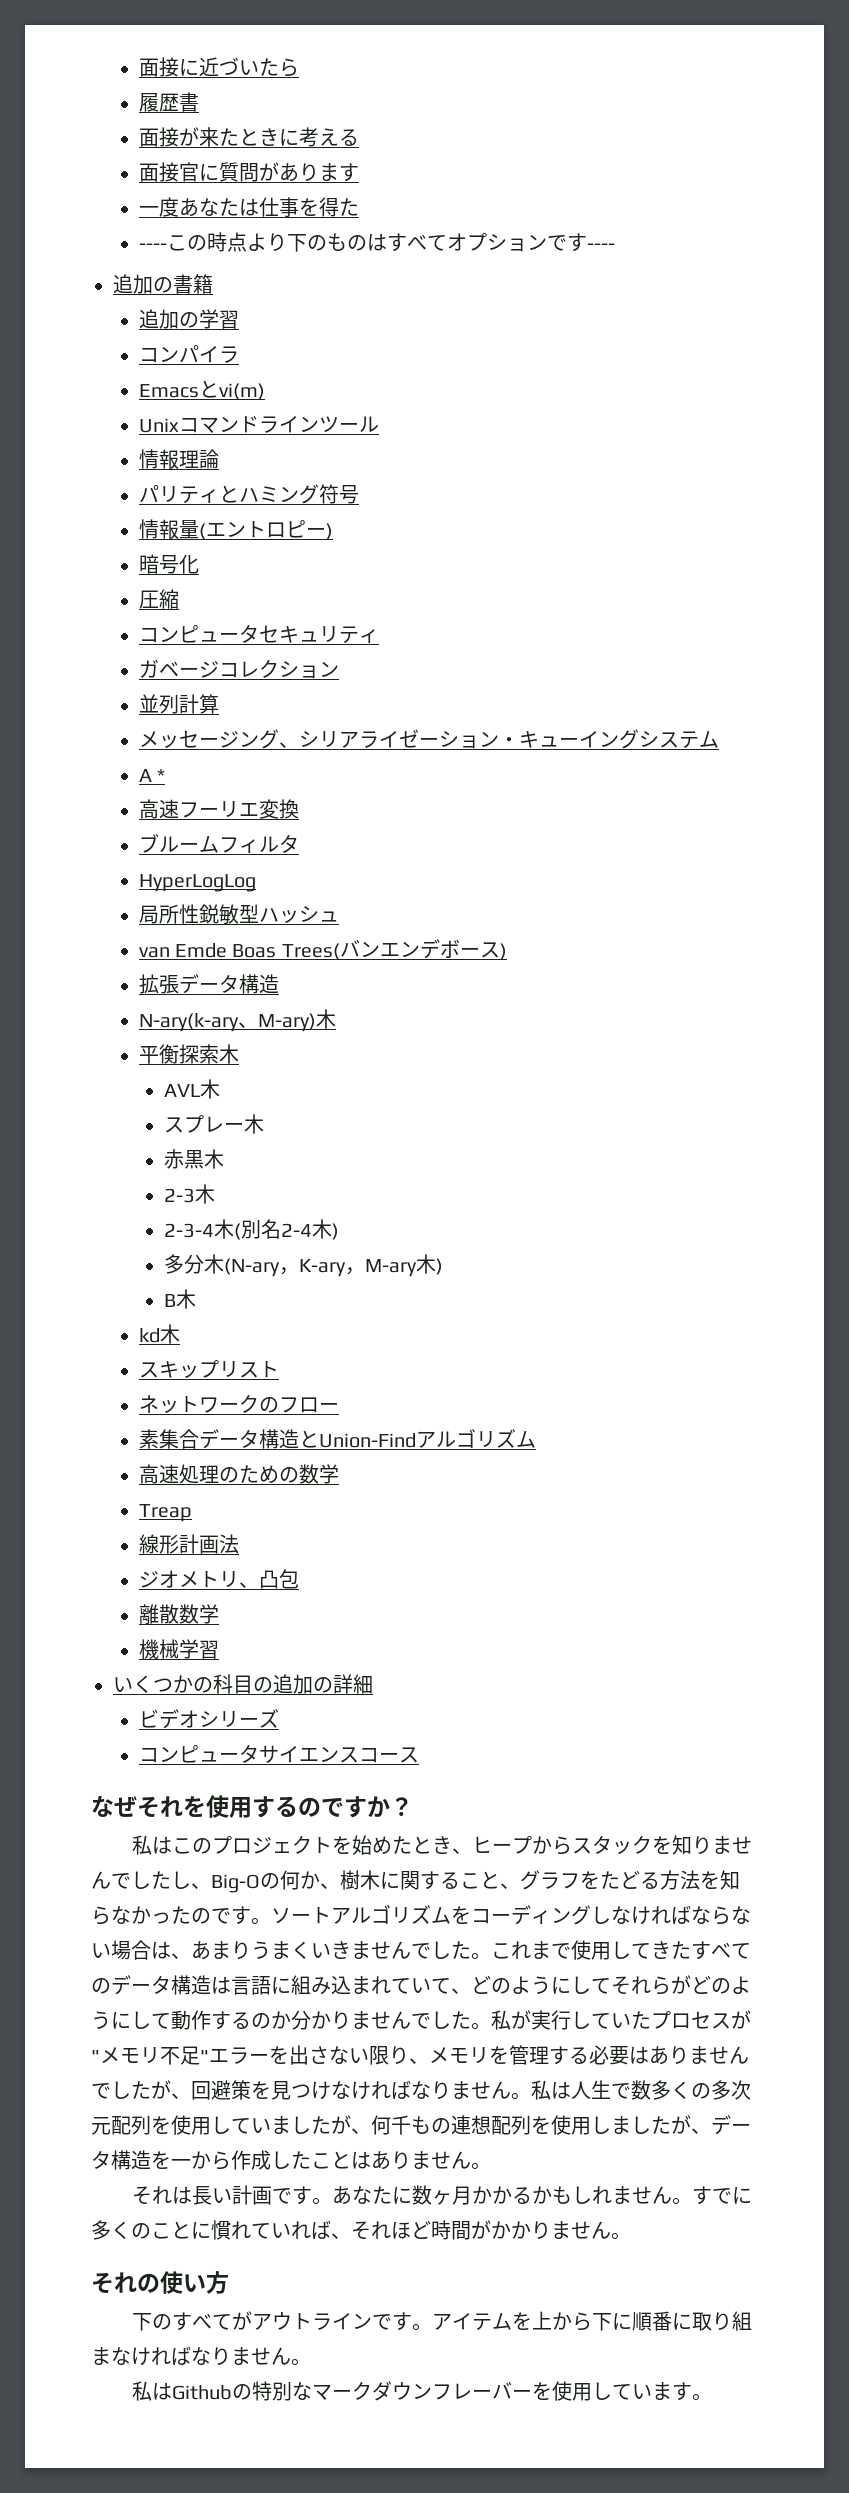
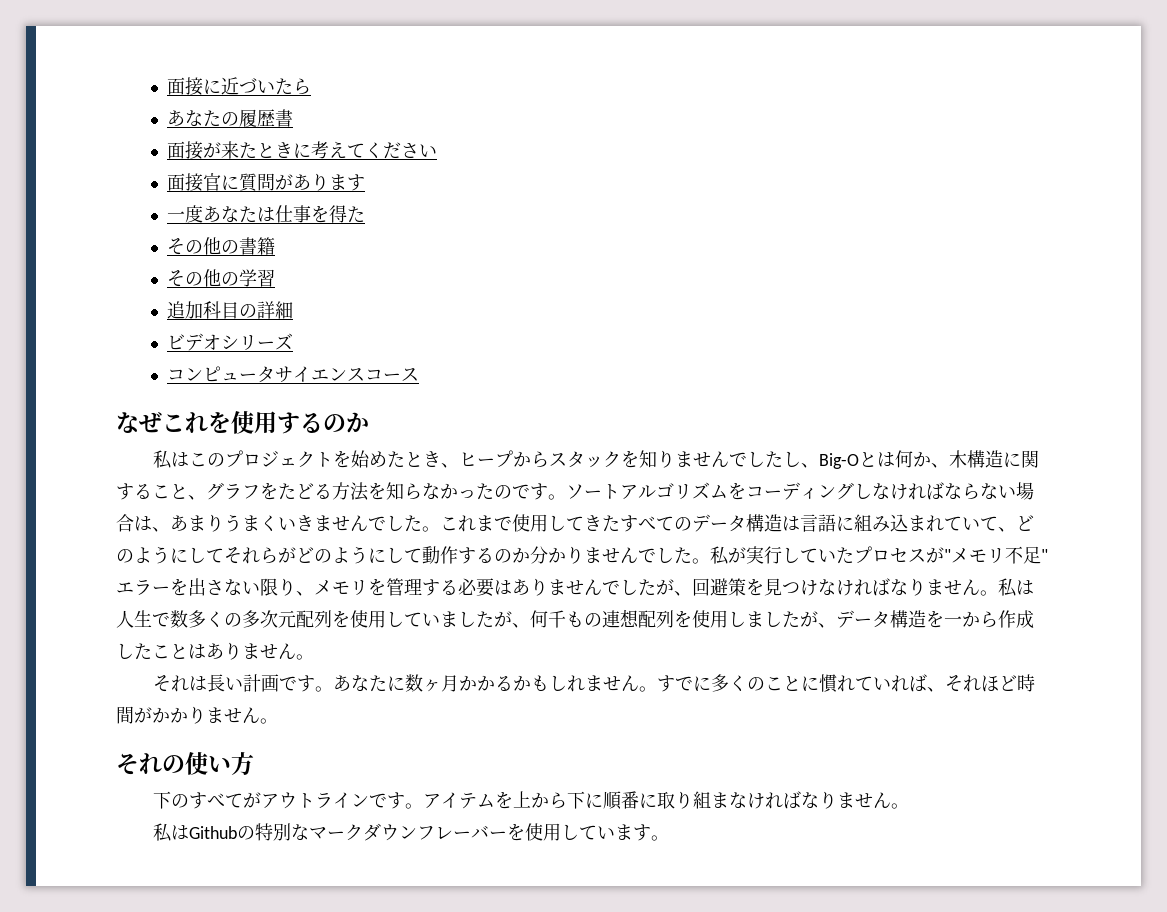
(299, 67) none -> [167,110,240,127] あなたの
[338,129,359,146] る -> [347,142,438,159] てください
[138,232,615,252] [113,274,153,294] ----この時点より下のものはすべてオプションです---- // 追加 -> [167,237,222,255] その他
[138,309,179,329] 追加 -> [167,269,222,287] その他
[138,345,239,363] [138,380,265,400] [138,416,379,433] [138,449,219,470] [138,484,359,504] [138,519,333,540] [138,554,199,574] [138,589,179,609] [138,624,379,644] [138,659,339,679] [138,694,219,714] [138,729,719,749] [138,769,165,782] [138,799,299,819] [138,833,299,853] [138,874,256,892] [138,904,339,925] [138,939,507,960] [138,974,279,994] [138,1009,336,1032] [138,1044,239,1064] [164,1079,221,1099] [164,1114,265,1134] [164,1149,225,1169] [164,1184,216,1204] [164,1219,340,1240] [164,1254,444,1277] [164,1289,197,1309] [138,1324,180,1344] [138,1360,279,1379] [138,1394,339,1414] [138,1429,536,1449] [138,1464,339,1484] [138,1504,192,1522] [138,1534,239,1554] [138,1569,299,1589] [138,1604,219,1624] [138,1639,219,1659] [113,1674,313,1694] コンパイラ // Emacsとvi(m) // Unixコマンドラインツール // 情報理論 // パリティとハミング符号 // 情報量(エントロピー) // 暗号化 // 圧縮 // コンピュータセキュリティ // ガベージコレクション // 並列計算 // メッセージング、シリアライゼーション・キューイングシステム // A * // 高速フーリエ変換 // ブルームフィルタ // HyperLogLog // 局所性鋭敏型ハッシュ // van Emde Boas Trees(バンエンデボース) // 拡張データ構造 // N-ary(k-ary、M-ary)木 // 平衡探索木 // AVL木 // スプレー木 // 赤黒木 // 2-3木 // 2-3-4木(別名2-4木) // 多分木(N-ary，K-ary，M-ary木) // B木 // kd木 // スキップリスト // ネットワークのフロー // 素集合データ構造とUnion-Findアルゴリズム // 高速処理のための数学 // Treap // 線形計画法 // ジオメトリ、凸包 // 離散数学 // 機械学習 // いくつかの科目の追加 -> [167,301,240,319] 追加科目
[137,1796,160,1818] そ -> [162,414,185,432] こ
[321,1796,413,1818] ですか？ -> [346,412,369,433] か
[260,1870,380,1890] の何か、樹木 -> [858,450,1003,468] とは何か、木構造

